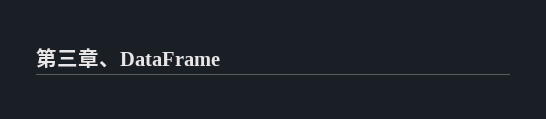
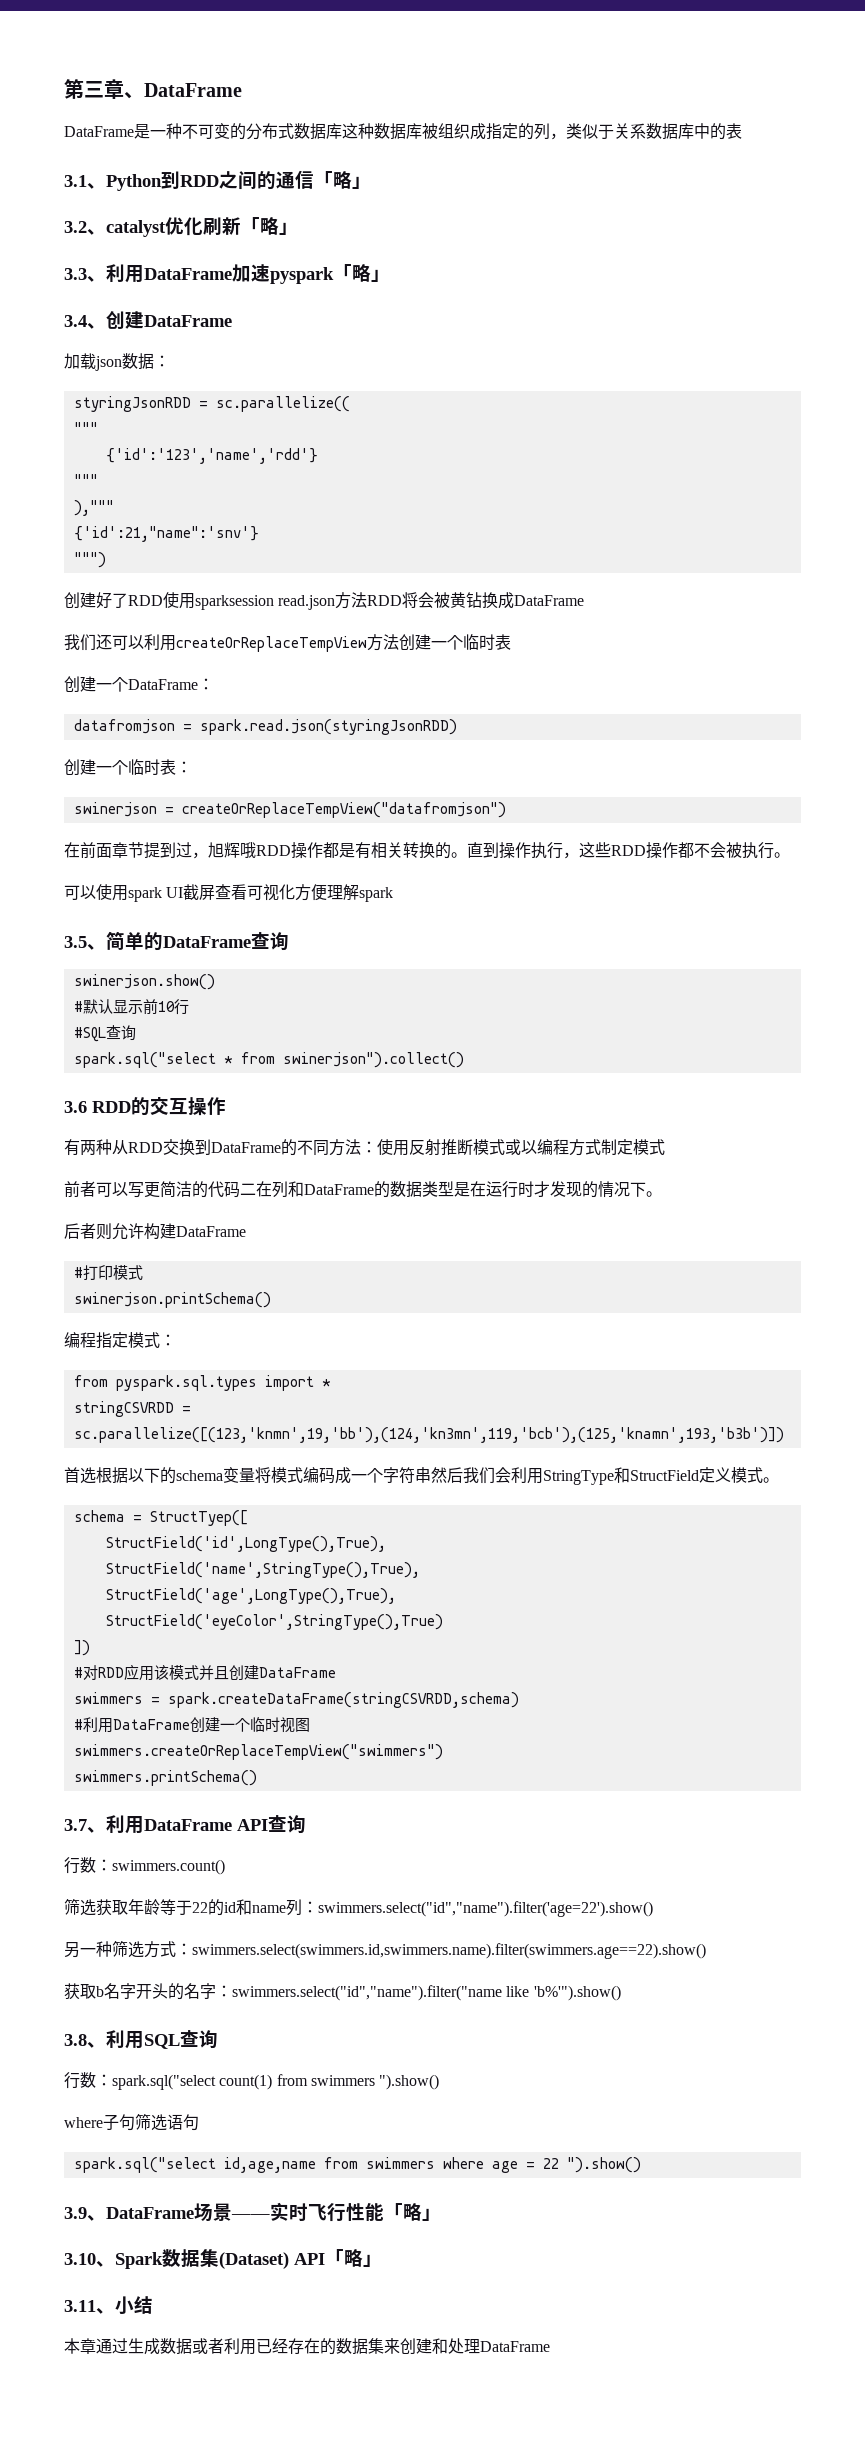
(220, 59) none -> [64,123,742,140] [64,170,371,191] [64,217,298,237] [64,264,390,284] [64,311,232,329] [64,353,170,371] [73,396,350,412] [73,422,98,434] [105,448,318,464] [73,474,98,486] [73,500,114,516] [73,526,259,542] [73,552,106,568] [64,592,585,610] [64,634,511,652] [64,676,214,693] [73,719,457,735] [64,759,192,776] [73,802,506,818] [64,842,790,859] [64,884,394,902] [64,931,289,951] [73,974,215,990] [73,999,189,1015] [73,1025,136,1042] [73,1052,464,1068] [64,1097,226,1116] [64,1139,665,1156] [64,1181,662,1198] [64,1223,246,1240] [73,1265,143,1280] [73,1292,271,1308] [64,1332,176,1349] [73,1375,331,1391] [73,1401,191,1417] [73,1427,784,1443] [64,1467,779,1485] [73,1510,248,1526] [105,1536,386,1552] [105,1562,420,1578] [105,1588,396,1604] [105,1614,443,1630] [73,1640,90,1656] [73,1664,336,1681] [73,1692,519,1708] [73,1717,310,1733] [73,1744,443,1760] [73,1770,257,1786] [64,1815,306,1834] [64,1857,225,1875] [64,1898,653,1917] [64,1940,706,1959] [64,1983,621,2001] [64,2030,218,2049] [64,2072,440,2090] [64,2113,199,2131] [73,2157,641,2173] [64,2202,441,2222] [64,2249,382,2269] [64,2296,153,2315] [64,2338,550,2355] // DataFrame是一种不可变的分布式数据库这种数据库被组织成指定的列，类似于关系数据库中的表 // 3.1、Python到RDD之间的通信「略」 // 3.2、catalyst优化刷新「略」 // 3.3、利用DataFrame加速pyspark「略」 // 3.4、创建DataFrame // 加载json数据： // styringJsonRDD = sc.parallelize(( // """ // {'id':'123','name','rdd'} // """ // ),""" // {'id':21,"name":'snv'} // """) // 创建好了RDD使用sparksession read.json方法RDD将会被黄钻换成DataFrame // 我们还可以利用createOrReplaceTempView方法创建一个临时表 // 创建一个DataFrame： // datafromjson = spark.read.json(styringJsonRDD) // 创建一个临时表： // swinerjson = createOrReplaceTempView("datafromjson") // 在前面章节提到过，旭辉哦RDD操作都是有相关转换的。直到操作执行，这些RDD操作都不会被执行。 // 可以使用spark UI截屏查看可视化方便理解spark // 3.5、简单的DataFrame查询 // swinerjson.show() // #默认显示前10行 // #SQL查询 // spark.sql("select * from swinerjson").collect() // 3.6 RDD的交互操作 // 有两种从RDD交换到DataFrame的不同方法：使用反射推断模式或以编程方式制定模式 // 前者可以写更简洁的代码二在列和DataFrame的数据类型是在运行时才发现的情况下。 // 后者则允许构建DataFrame // #打印模式 // swinerjson.printSchema() // 编程指定模式： // from pyspark.sql.types import * // stringCSVRDD = sc.parallelize([(123,'knmn',19,'bb'),(124,'kn3mn',119,'bcb'),(125,'knamn',193,'b3b')]) // 首选根据以下的schema变量将模式编码成一个字符串然后我们会利用StringType和StructField定义模式。 // schema = StructTyep([ // StructField('id',LongType(),True), // StructField('name',StringType(),True), // StructField('age',LongType(),True), // StructField('eyeColor',StringType(),True) // ]) // #对RDD应用该模式并且创建DataFrame // swimmers = spark.createDataFrame(stringCSVRDD,schema) // #利用DataFrame创建一个临时视图 // swimmers.createOrReplaceTempView("swimmers") // swimmers.printSchema() // 3.7、利用DataFrame API查询 // 行数：swimmers.count() // 筛选获取年龄等于22的id和name列：swimmers.select("id","name").filter('age=22').show() // 另一种筛选方式：swimmers.select(swimmers.id,swimmers.name).filter(swimmers.age==22).show() // 获取b名字开头的名字：swimmers.select("id","name").filter("name like 'b%'").show() // 3.8、利用SQL查询 // 行数：spark.sql("select count(1) from swimmers ").show() // where子句筛选语句 // spark.sql("select id,age,name from swimmers where age = 22 ").show() // 3.9、DataFrame场景——实时飞行性能「略」 // 3.10、Spark数据集(Dataset) API「略」 // 3.11、小结 // 本章通过生成数据或者利用已经存在的数据集来创建和处理DataFrame

